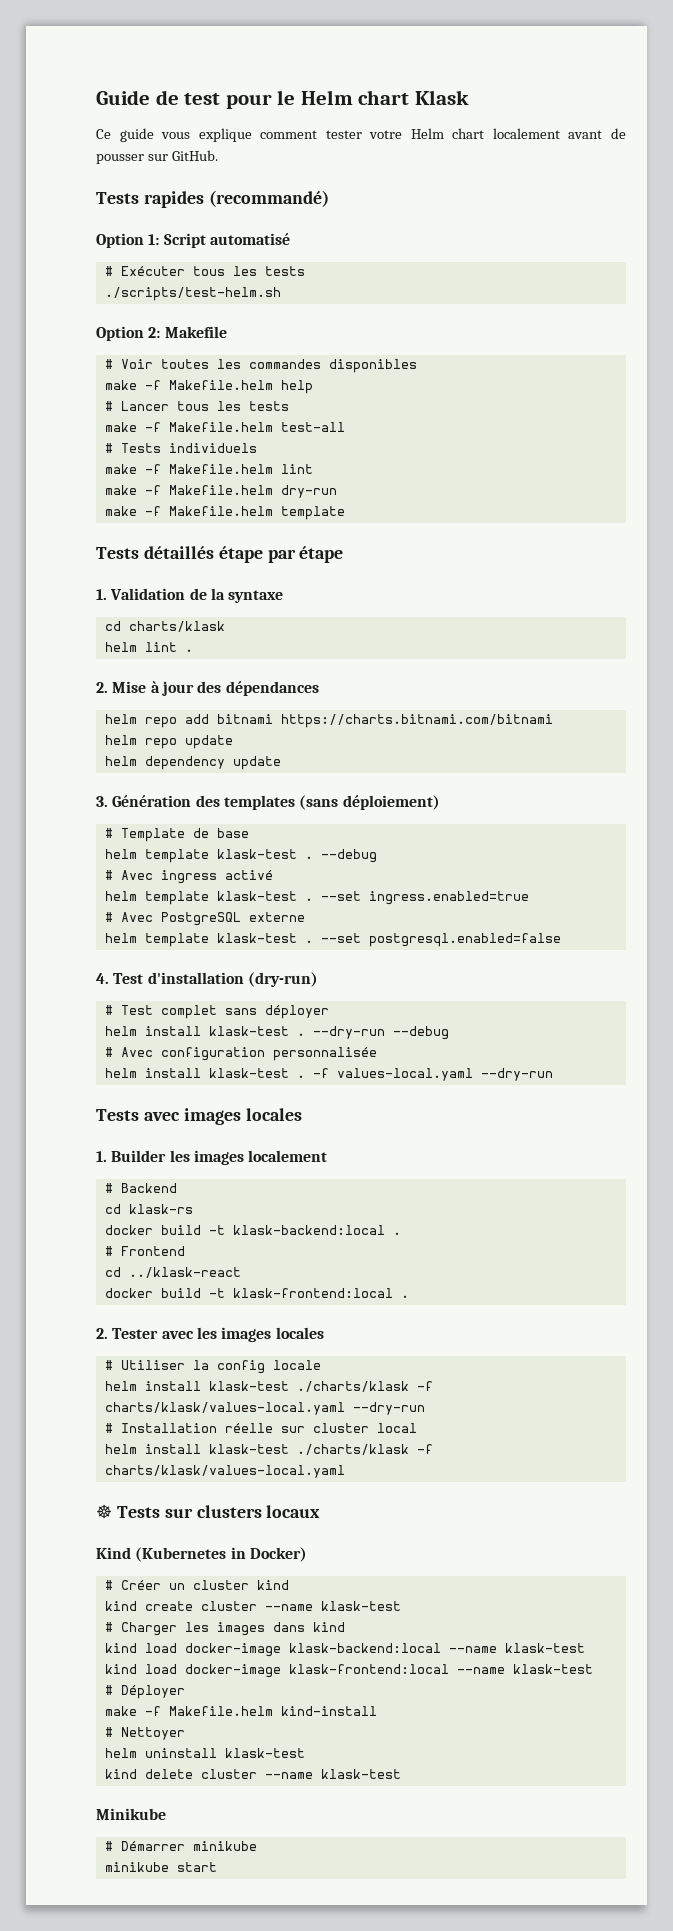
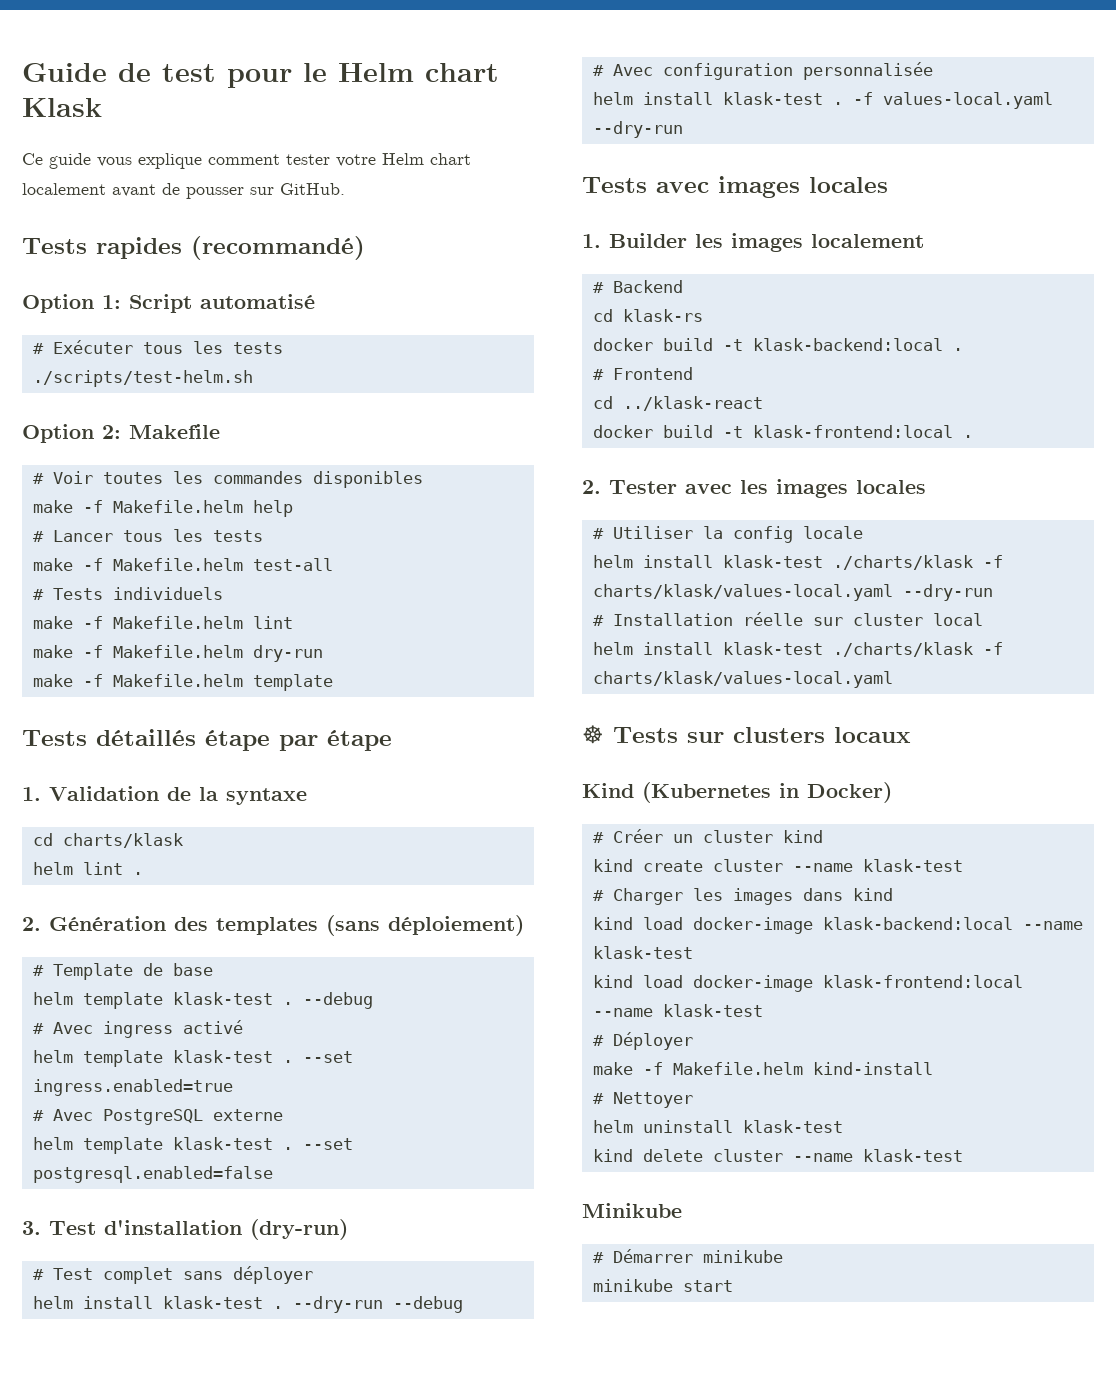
[112,681,319,696] [104,714,553,728] [104,735,233,749] [104,756,281,770] [96,796,108,807] Mise à jour des dépendances // helm repo add bitnami https://charts.bitnami.com/bitnami // helm repo update // helm dependency update // 3. -> (41, 924) none
[96,973,109,984] 4. -> [22,1221,41,1235] 3.

